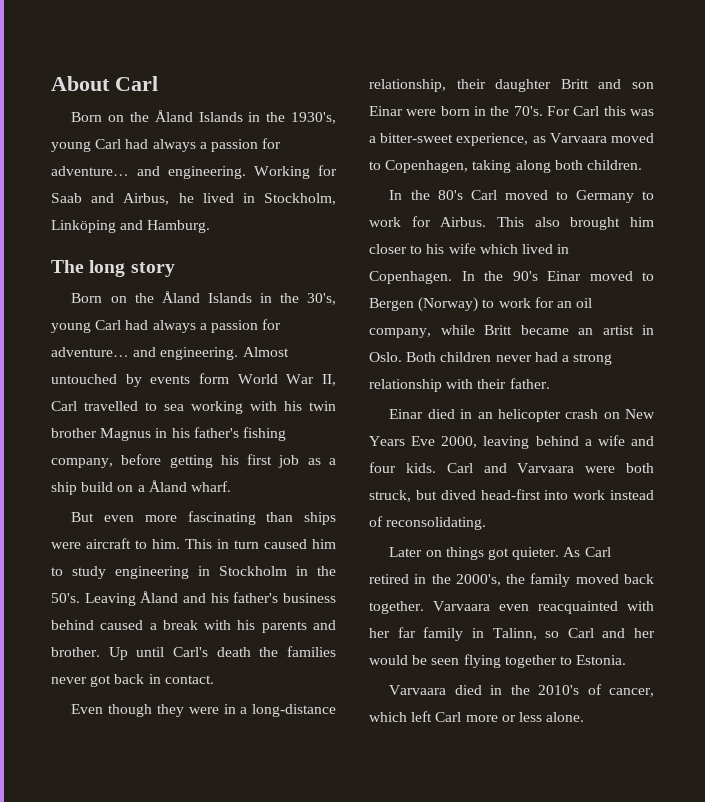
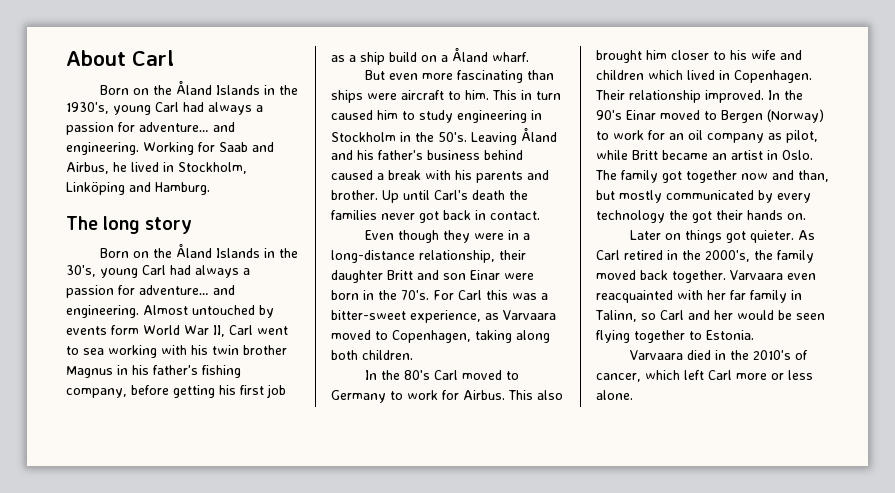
[84,401,138,411] travelled -> [257,326,288,335] went
(476, 248) none -> [780,50,802,60] [596,70,644,80] and children
(452, 277) none -> [595,90,764,103] Their relationship improved.
[369,328,431,338] company, -> [707,130,818,143] company as pilot,
[406,352,613,365] [369,378,550,392] [389,409,655,422] [369,435,654,449] [369,462,654,473] [369,489,654,502] [369,516,487,530] Both children never had a strong relationship with their father. // Einar died in an helicopter crash on New Years Eve 2000, leaving behind a wife and four kids. Carl and Varvaara were both struck, but dived head-first into work instead of reconsolidating. -> [595,170,829,183] [596,190,811,203] [596,210,806,223] The family got together now and than, but mostly communicated by every technology the got their hands on.

